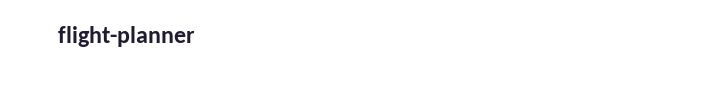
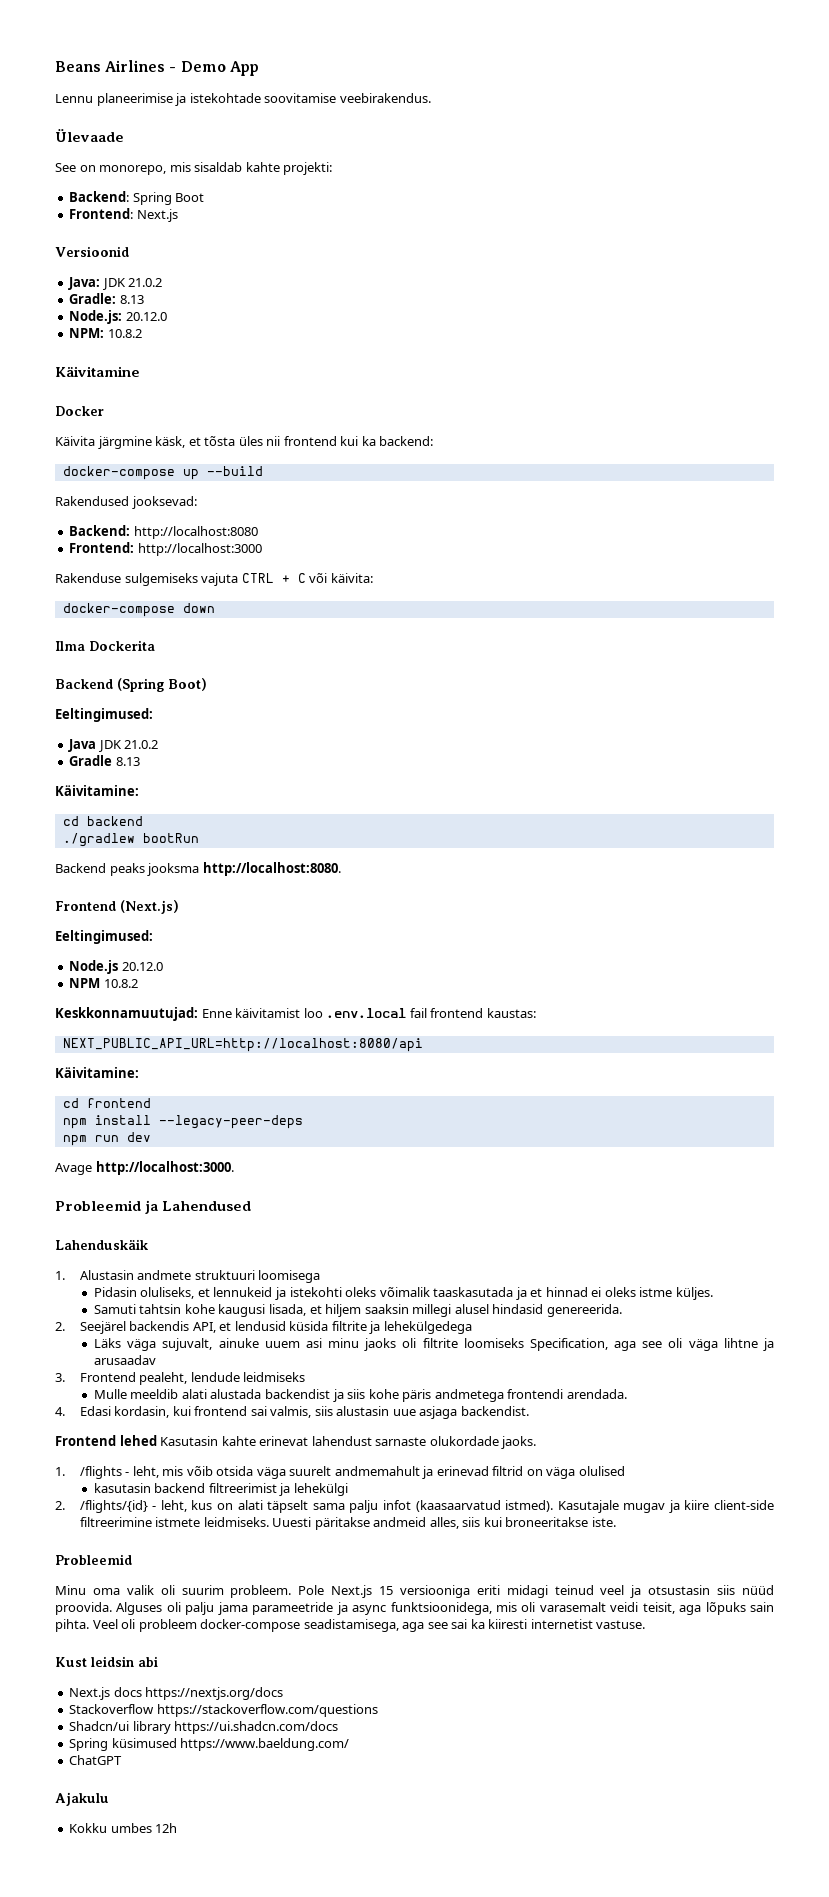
[58,26,195,47] flight-planner -> [55,60,259,76] [55,93,431,106] [55,129,124,142] [55,162,333,175] [69,191,205,205] [69,208,178,222] [55,246,129,257] [68,277,163,290] [69,293,144,304] [69,310,167,324] [69,328,142,338] [55,366,140,377] [55,406,104,416] [55,436,434,449] [62,466,263,480] [55,496,197,509] [69,525,258,539] [69,542,262,556] [55,573,373,586] [62,603,215,617] [55,640,155,651] [55,678,207,692] [55,708,153,722] [68,739,159,752] [69,755,140,766] [55,785,139,796] [62,816,143,826] [62,833,199,847] [55,862,341,876] [55,900,179,914] [55,930,153,944] [69,960,163,974] [69,978,138,988] [55,1007,536,1021] [62,1038,423,1052] [55,1067,139,1078] [62,1098,151,1108] [62,1115,303,1129] [62,1132,151,1146] [55,1161,234,1175] [55,1200,252,1214] [55,1239,149,1250] [55,1270,321,1283] [93,1287,713,1300] [93,1304,622,1317] [55,1321,472,1334] [93,1338,774,1351] [93,1355,156,1365] [55,1372,306,1385] [93,1389,627,1402] [55,1406,529,1419] [55,1435,537,1449] [55,1466,625,1479] [93,1483,348,1496] [55,1500,774,1513] [79,1517,616,1530] [55,1554,132,1565] [55,1585,774,1598] [55,1602,774,1615] [55,1619,646,1632] [55,1656,158,1667] [69,1687,284,1700] [69,1704,378,1717] [69,1721,339,1734] [69,1738,350,1751] [69,1755,123,1765] [55,1792,109,1806] [69,1823,178,1833] Beans Airlines - Demo App // Lennu planeerimise ja istekohtade soovitamise veebirakendus. // Ülevaade // See on monorepo, mis sisaldab kahte projekti: // Backend: Spring Boot // Frontend: Next.js // Versioonid // Java: JDK 21.0.2 // Gradle: 8.13 // Node.js: 20.12.0 // NPM: 10.8.2 // Käivitamine // Docker // Käivita järgmine käsk, et tõsta üles nii frontend kui ka backend: // docker-compose up --build // Rakendused jooksevad: // Backend: http://localhost:8080 // Frontend: http://localhost:3000 // Rakenduse sulgemiseks vajuta CTRL + C või käivita: // docker-compose down // Ilma Dockerita // Backend (Spring Boot) // Eeltingimused: // Java JDK 21.0.2 // Gradle 8.13 // Käivitamine: // cd backend // ./gradlew bootRun // Backend peaks jooksma http://localhost:8080. // Frontend (Next.js) // Eeltingimused: // Node.js 20.12.0 // NPM 10.8.2 // Keskkonnamuutujad: Enne käivitamist loo .env.local fail frontend kaustas: // NEXT_PUBLIC_API_URL=http://localhost:8080/api // Käivitamine: // cd frontend // npm install --legacy-peer-deps // npm run dev // Avage http://localhost:3000. // Probleemid ja Lahendused // Lahenduskäik // 1. Alustasin andmete struktuuri loomisega // Pidasin oluliseks, et lennukeid ja istekohti oleks võimalik taaskasutada ja et hinnad ei oleks istme küljes. // Samuti tahtsin kohe kaugusi lisada, et hiljem saaksin millegi alusel hindasid genereerida. // 2. Seejärel backendis API, et lendusid küsida filtrite ja lehekülgedega // Läks väga sujuvalt, ainuke uuem asi minu jaoks oli filtrite loomiseks Specification, aga see oli väga lihtne ja arusaadav // 3. Frontend pealeht, lendude leidmiseks // Mulle meeldib alati alustada backendist ja siis kohe päris andmetega frontendi arendada. // 4. Edasi kordasin, kui frontend sai valmis, siis alustasin uue asjaga backendist. // Frontend lehed Kasutasin kahte erinevat lahendust sarnaste olukordade jaoks. // 1. /flights - leht, mis võib otsida väga suurelt andmemahult ja erinevad filtrid on väga olulised // kasutasin backend filtreerimist ja lehekülgi // 2. /flights/{id} - leht, kus on alati täpselt sama palju infot (kaasaarvatud istmed). Kasutajale mugav ja kiire client-side filtreerimine istmete leidmiseks. Uuesti päritakse andmeid alles, siis kui broneeritakse iste. // Probleemid // Minu oma valik oli suurim probleem. Pole Next.js 15 versiooniga eriti midagi teinud veel ja otsustasin siis nüüd proovida. Alguses oli palju jama parameetride ja async funktsioonidega, mis oli varasemalt veidi teisit, aga lõpuks sain pihta. Veel oli probleem docker-compose seadistamisega, aga see sai ka kiiresti internetist vastuse. // Kust leidsin abi // Next.js docs https://nextjs.org/docs // Stackoverflow https://stackoverflow.com/questions // Shadcn/ui library https://ui.shadcn.com/docs // Spring küsimused https://www.baeldung.com/ // ChatGPT // Ajakulu // Kokku umbes 12h

